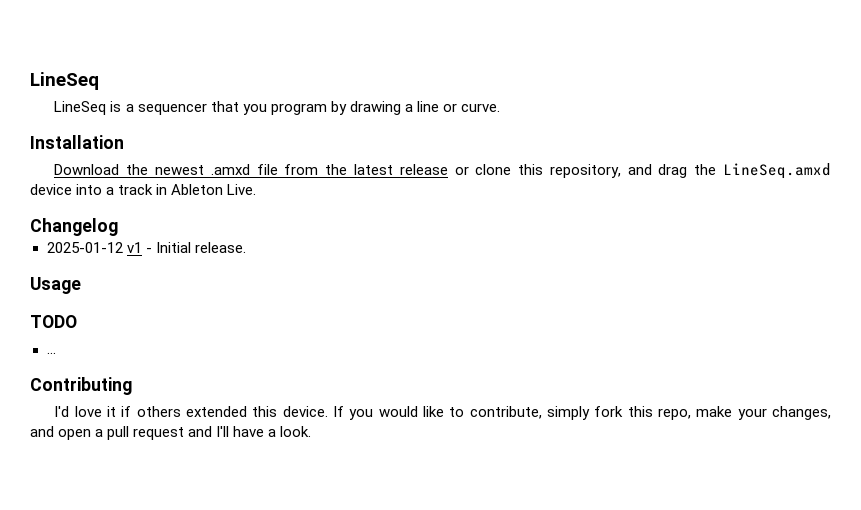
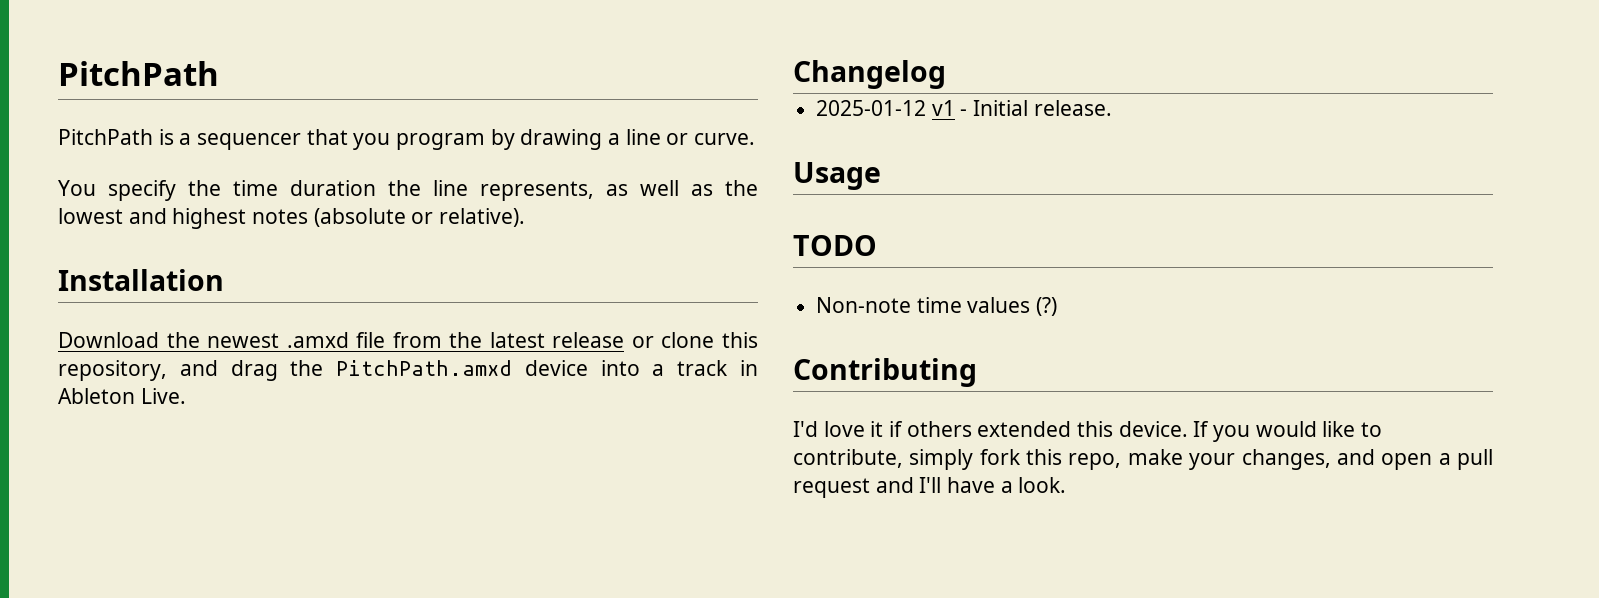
[30,72,99,90] [54,101,107,115] LineSeq // LineSeq -> [58,61,219,86] [58,129,153,145] PitchPath // PitchPath
(501, 107) none -> [58,180,758,201] [58,208,526,229] // You specify the time duration the line represents, as well as the lowest and highest notes (absolute or relative).
[723,163,831,179] LineSeq.amxd -> [336,360,513,376] PitchPath.amxd
[46,352,56,354] ... -> [816,297,1058,316] Non-note time values (?)

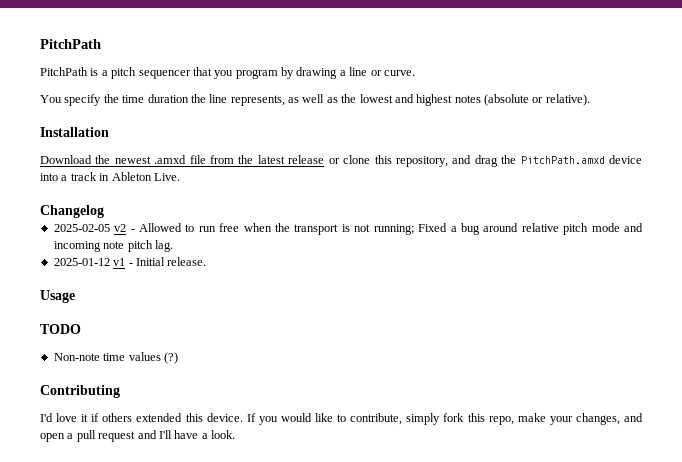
(192, 139) none -> [111,67,137,79] pitch
(946, 74) none -> [53,223,644,235] [53,240,173,252] // 2025-02-05 v2 - Allowed to run free when the transport is not running; Fixed a bug around relative pitch mode and incoming note pitch lag.

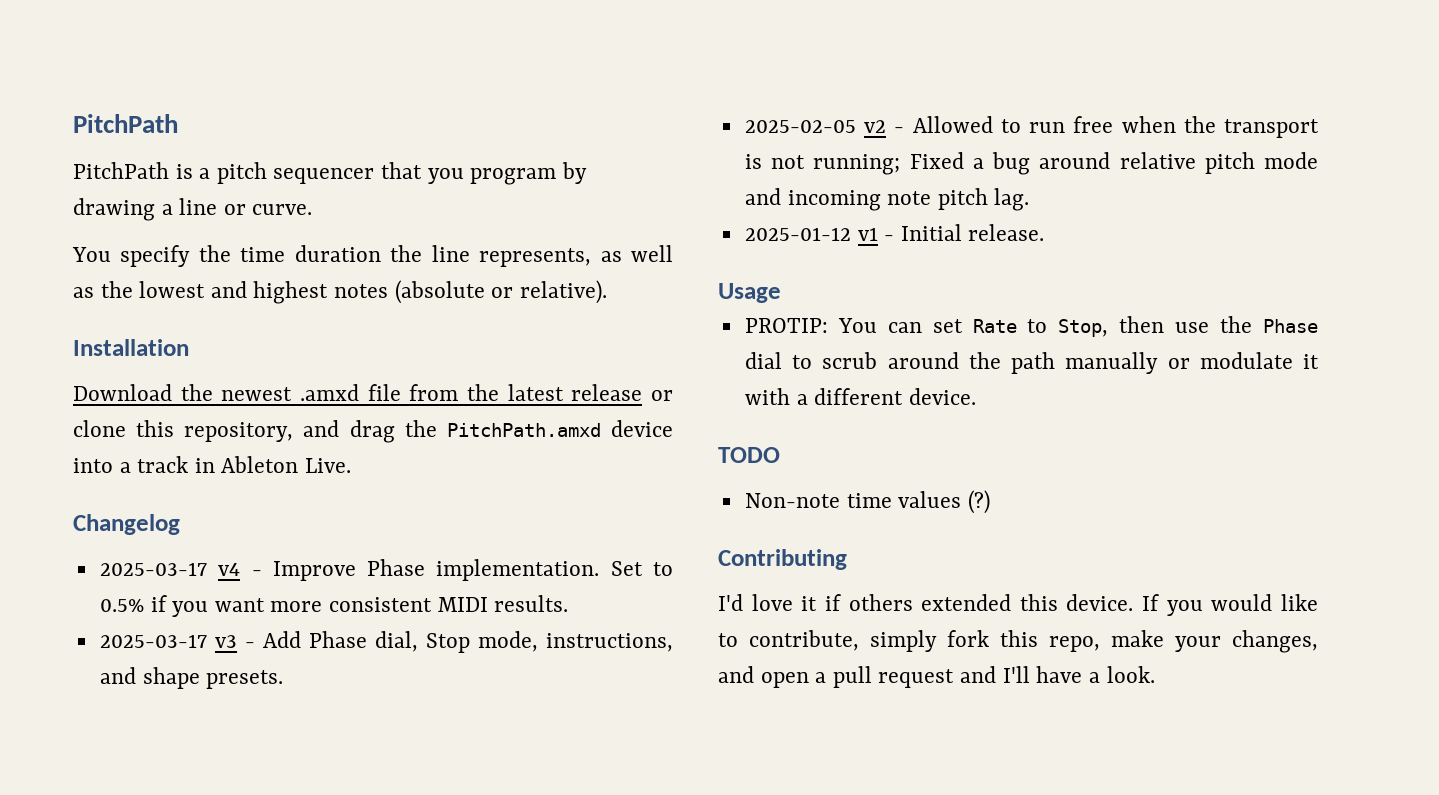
(104, 211) none -> [99,559,673,581] [99,595,569,617] [99,631,673,653] [99,667,284,689] // 2025-03-17 v4 - Improve Phase implementation. Set to 0.5% if you want more consistent MIDI results. // 2025-03-17 v3 - Add Phase dial, Stop mode, instructions, and shape presets.
(75, 296) none -> [744,316,1318,337] [744,352,1319,374] [744,388,976,405] // PROTIP: You can set Rate to Stop, then use the Phase dial to scrub around the path manually or modulate it with a different device.

